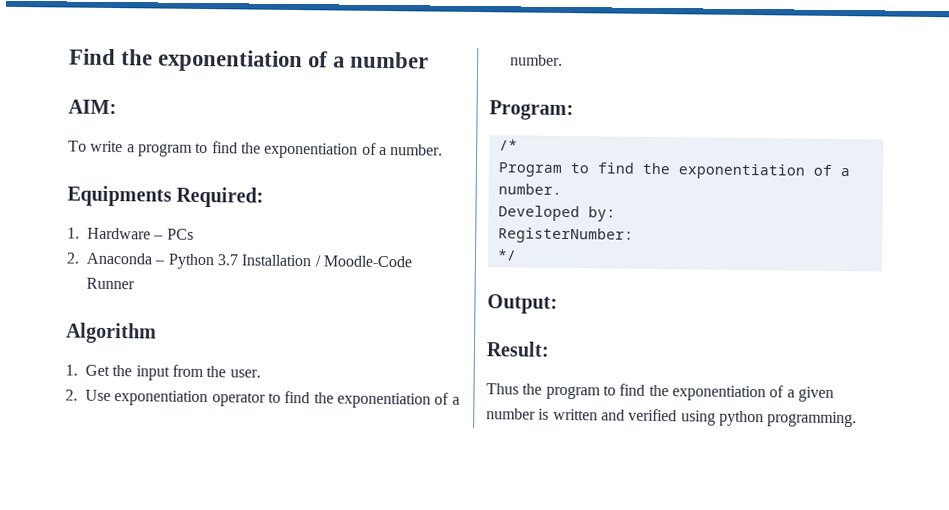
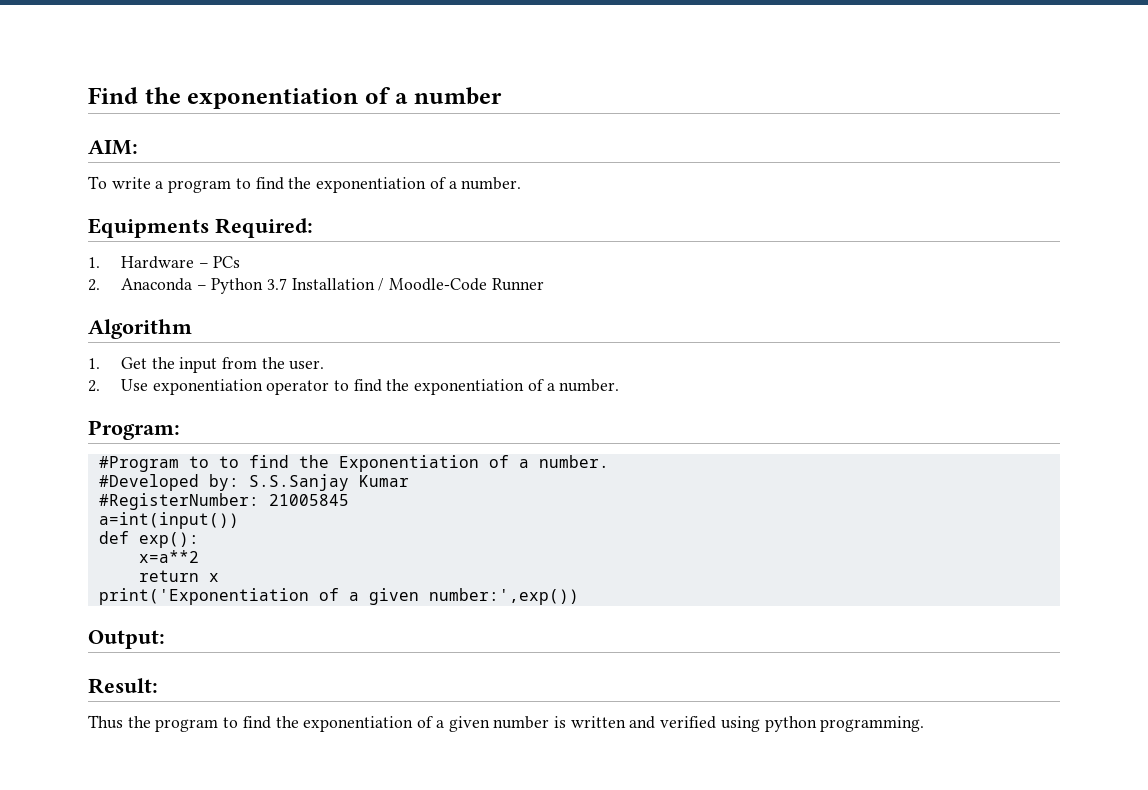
[498,139,518,151] [497,162,850,180] [497,183,562,195] [497,205,580,222] /* // Program to find the exponentiation of a number. // Developed -> [98,455,609,472] [98,474,199,491] #Program to to find the Exponentiation of a number. // #Developed
[497,227,634,244] [496,249,517,261] // RegisterNumber: // */ -> [248,474,409,491] [98,493,349,510] [98,512,239,529] [98,531,199,548] [138,550,199,563] [138,570,219,582] [98,588,579,605] S.S.Sanjay Kumar // #RegisterNumber: 21005845 // a=int(input()) // def exp(): // x=a**2 // return x // print('Exponentiation of a given number:',exp())

